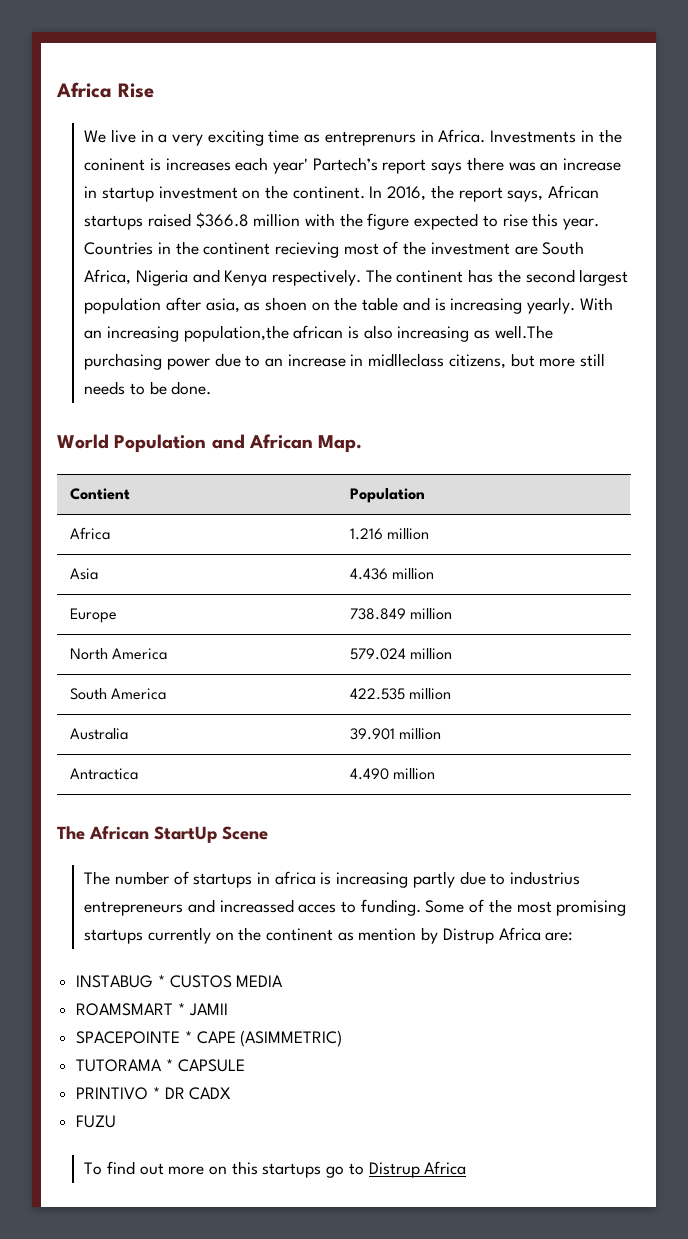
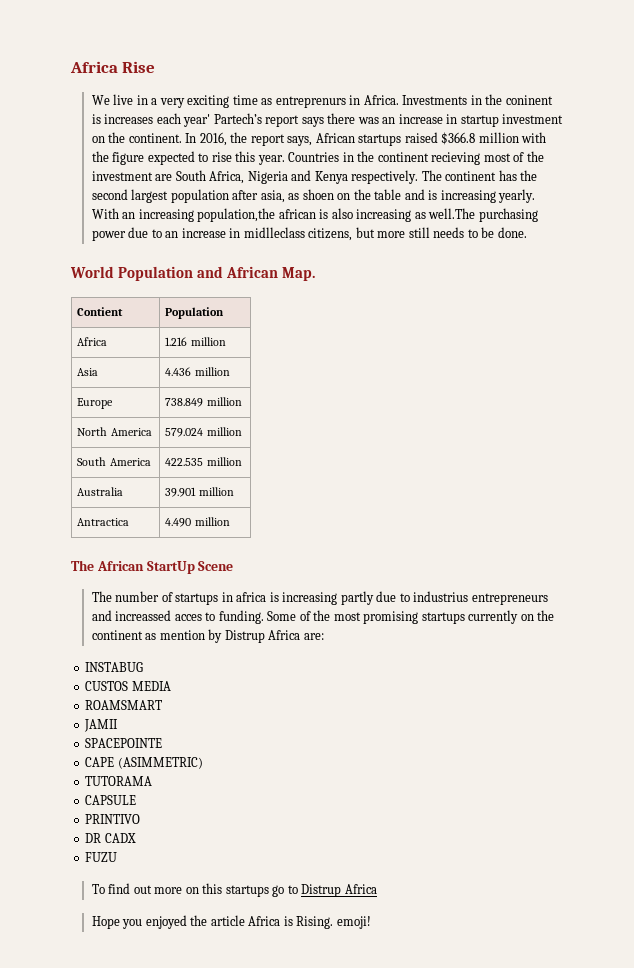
[157,975,165,987] * -> (144, 667) //
[177,1003,185,1015] * -> (163, 705) //
[184,1031,192,1043] * -> (163, 743) //
[165,1059,173,1071] * -> (153, 781) //
[152,1087,160,1099] * -> (141, 819) //
(467, 1168) none -> [91,915,371,929] // Hope you enjoyed the article Africa is Rising. emoji!

